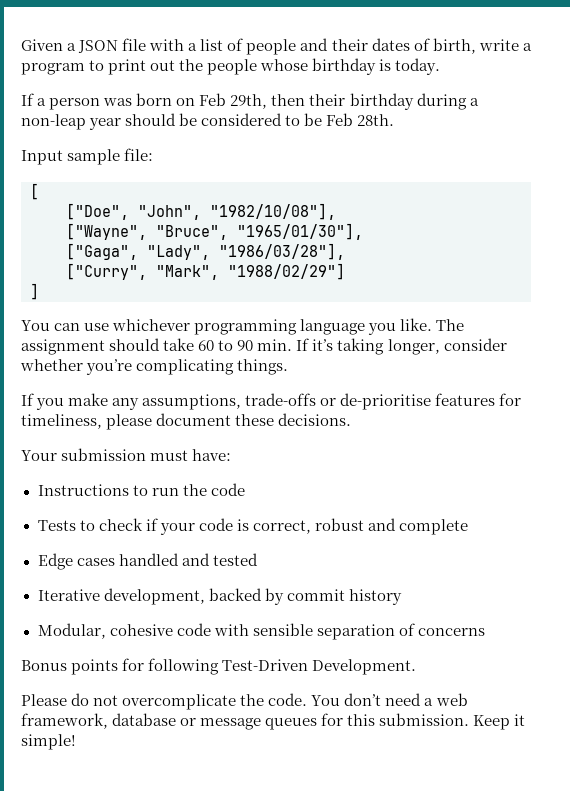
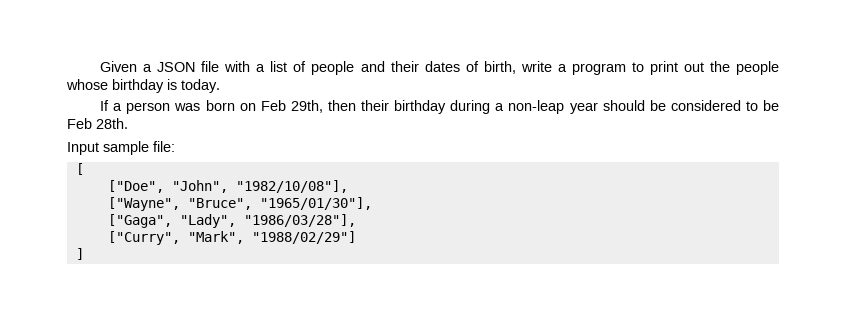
[21,318,465,335] [21,338,507,355] [20,359,289,375] [21,393,522,410] [21,413,352,430] [21,448,232,461] [37,483,245,496] [37,518,469,535] [37,553,258,570] [37,588,402,605] [37,623,485,640] [21,658,417,675] [21,693,468,710] [21,713,526,730] [21,734,76,750] // You can use whichever programming language you like. The assignment should take 60 to 90 min. If it’s taking longer, consider whether you’re complicating things. // If you make any assumptions, trade-offs or de-prioritise features for timeliness, please document these decisions. // Your submission must have: // Instructions to run the code // Tests to check if your code is correct, robust and complete // Edge cases handled and tested // Iterative development, backed by commit history // Modular, cohesive code with sensible separation of concerns // Bonus points for following Test-Driven Development. // Please do not overcomplicate the code. You don’t need a web framework, database or message queues for this submission. Keep it simple! -> (84, 254) none

